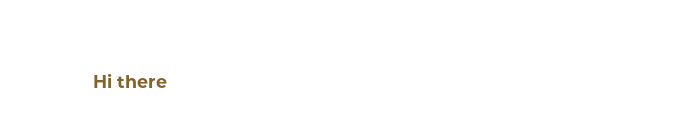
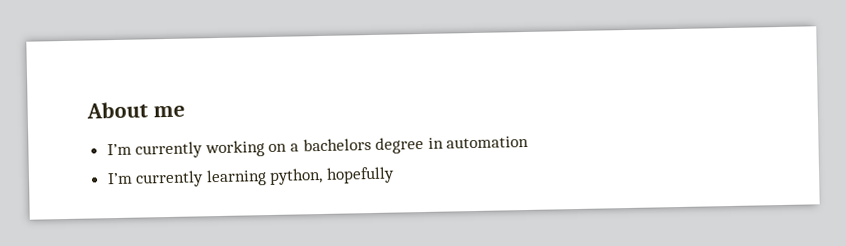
[93,73,167,88] Hi there -> [86,101,185,119] [106,135,530,159] [106,166,396,188] About me // I’m currently working on a bachelors degree in automation // I’m currently learning python, hopefully

